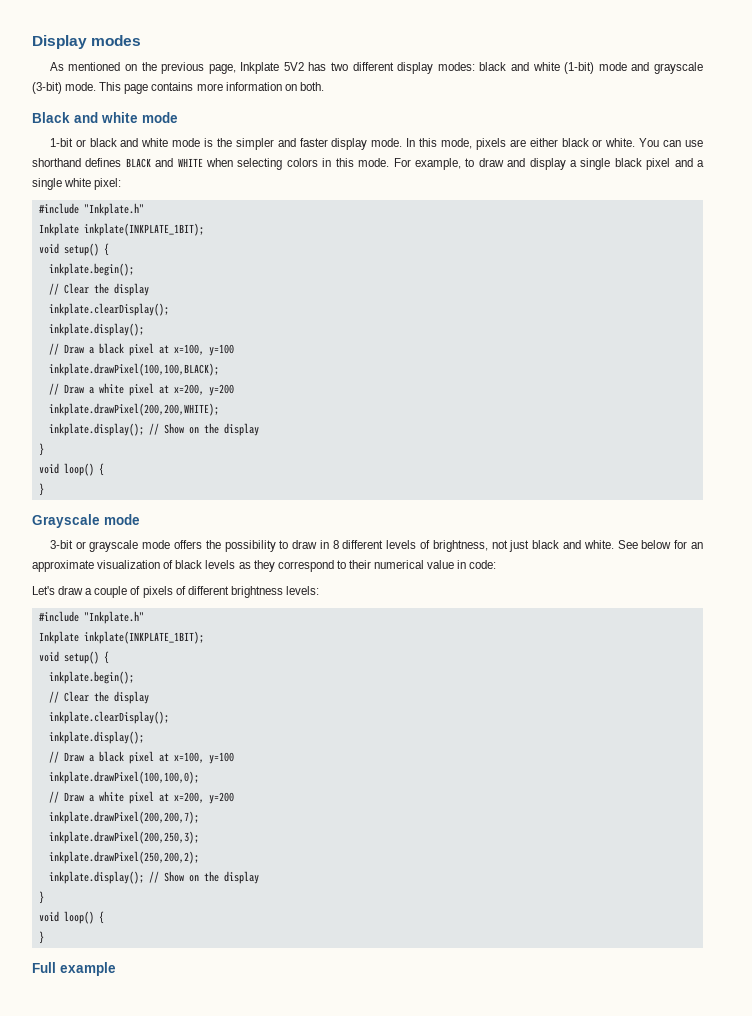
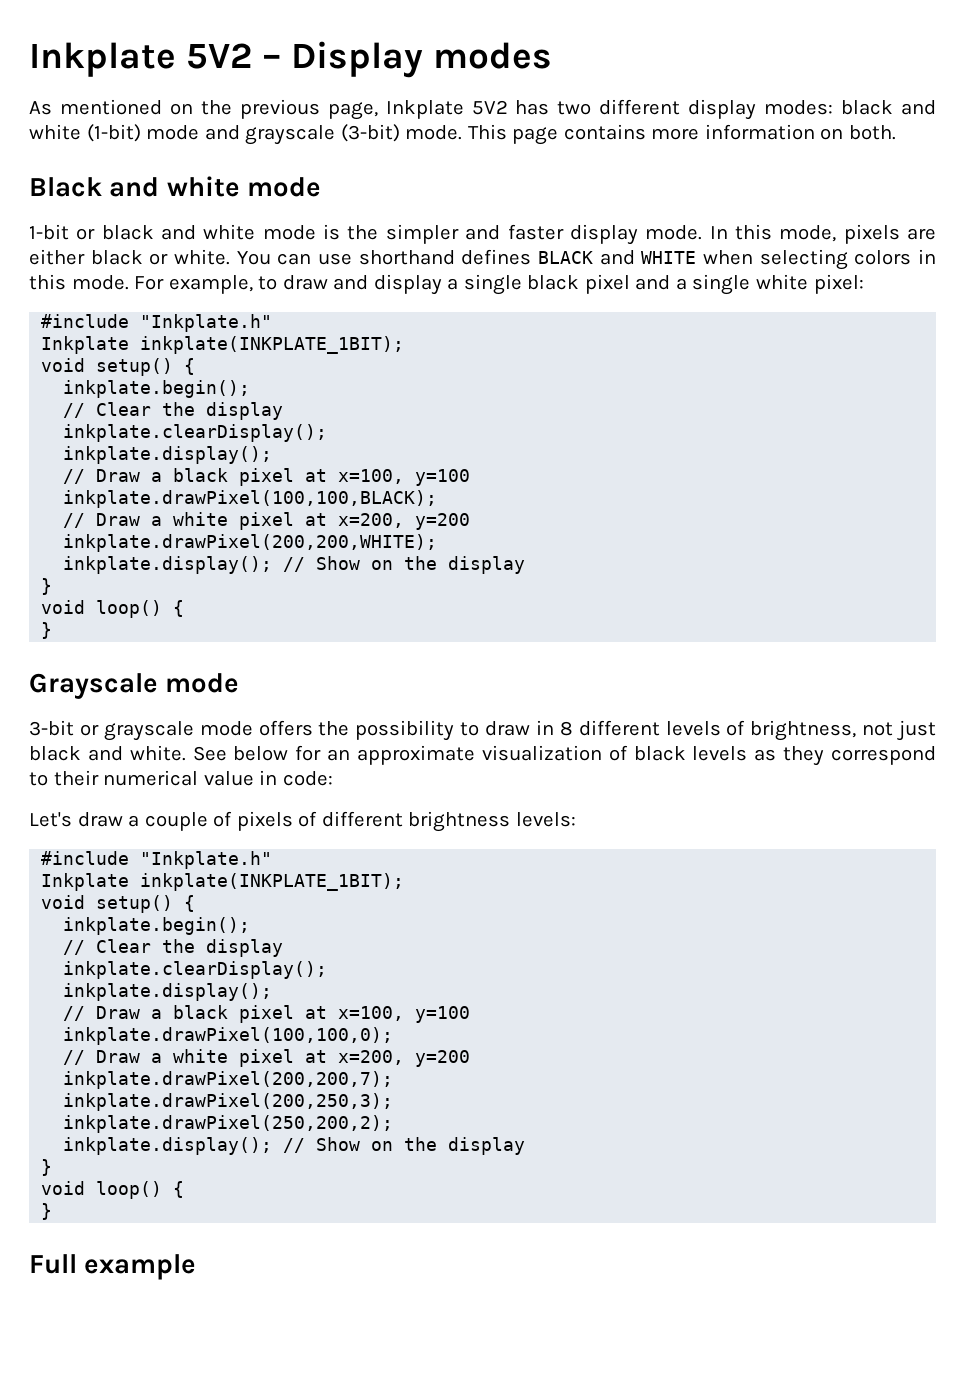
(32, 42) none -> [29,42,281,77] Inkplate 5V2 –

